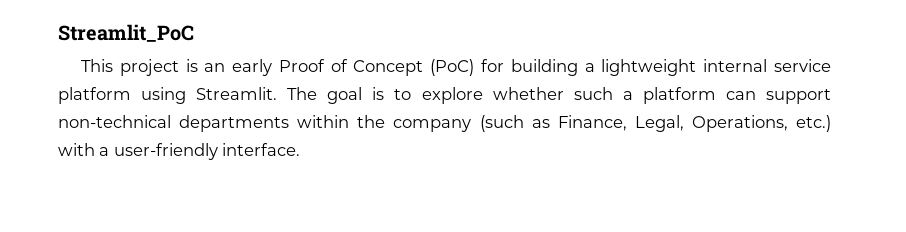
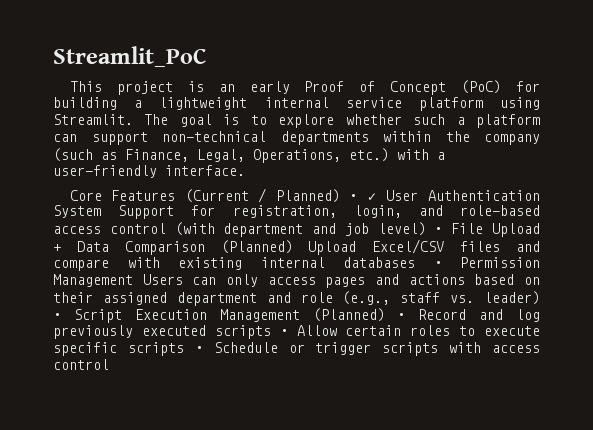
(301, 149) none -> [69,188,540,203] [53,205,540,219] [53,222,540,237] [53,239,540,255] [53,257,540,271] [53,274,540,288] [53,291,540,306] [53,308,540,323] [53,325,540,339] [53,342,540,356] [53,359,109,370] // Core Features (Current / Planned) • ✓ User Authentication System Support for registration, login, and role-based access control (with department and job level) • File Upload + Data Comparison (Planned) Upload Excel/CSV files and compare with existing internal databases • Permission Management Users can only access pages and actions based on their assigned department and role (e.g., staff vs. leader) • Script Execution Management (Planned) • Record and log previously executed scripts • Allow certain roles to execute specific scripts • Schedule or trigger scripts with access control

